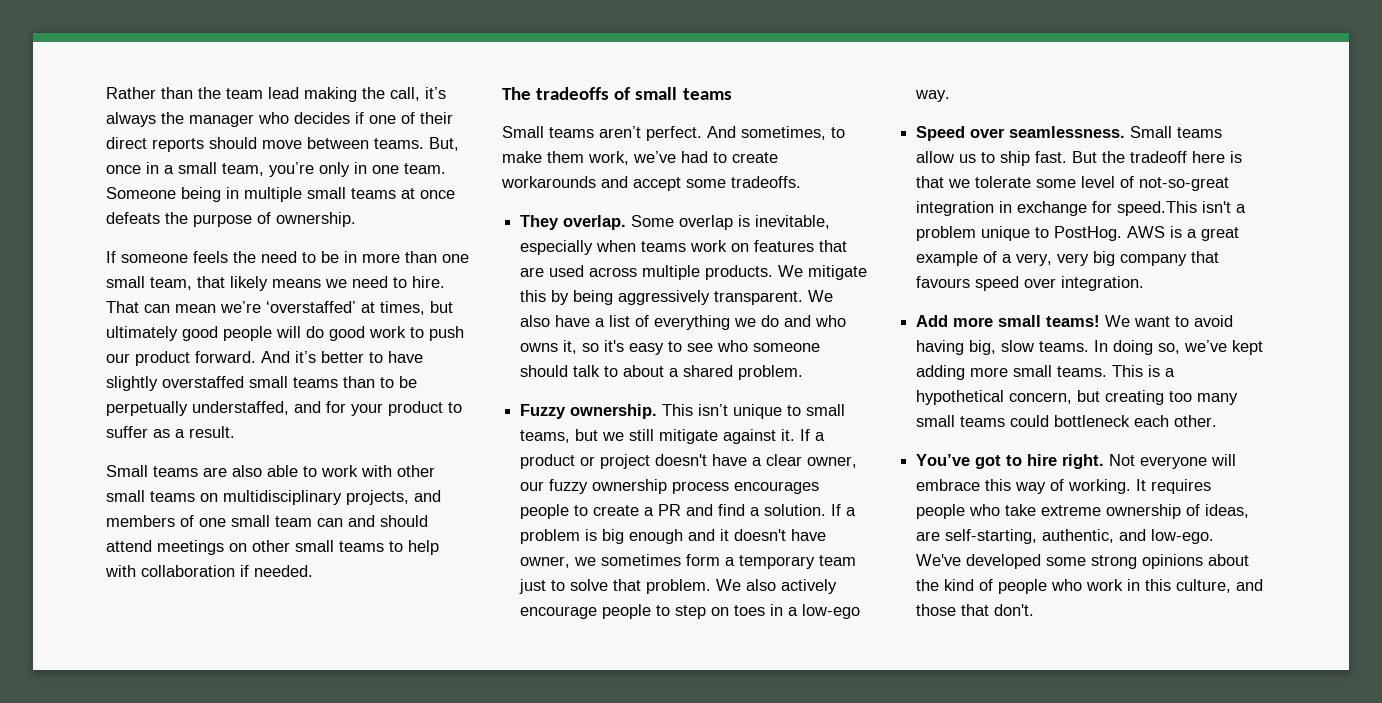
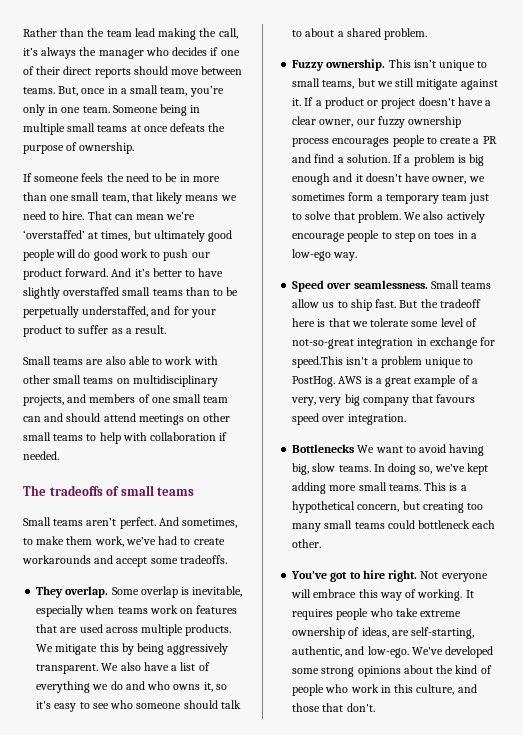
[916,315,1101,327] Add more small teams! -> [292,444,355,453] Bottlenecks

